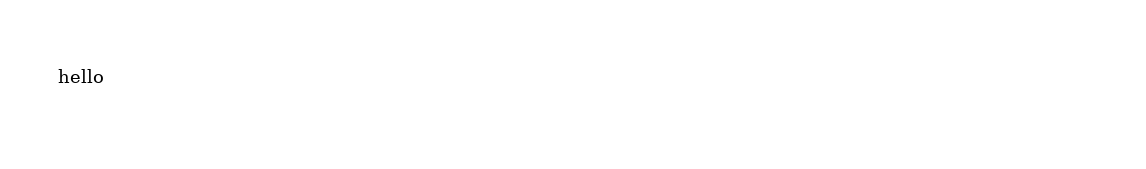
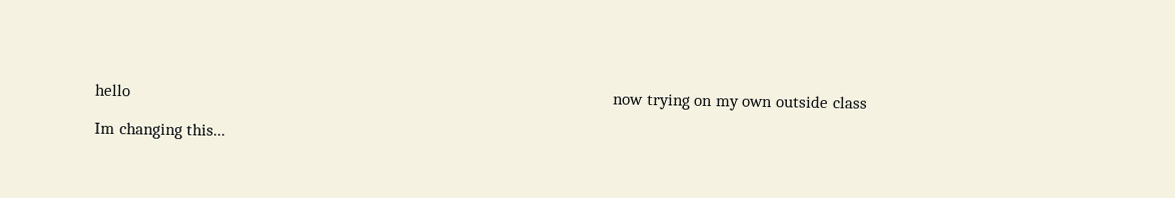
(104, 76) none -> [94,122,227,140] [612,93,868,111] // Im changing this... // now trying on my own outside class

